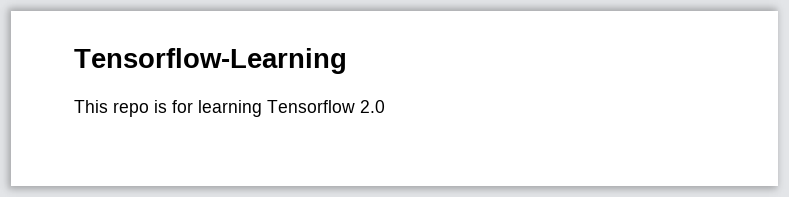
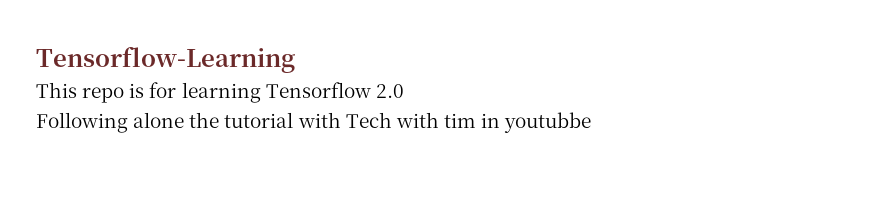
(385, 106) none -> [36,112,592,133] // Following alone the tutorial with Tech with tim in youtubbe

